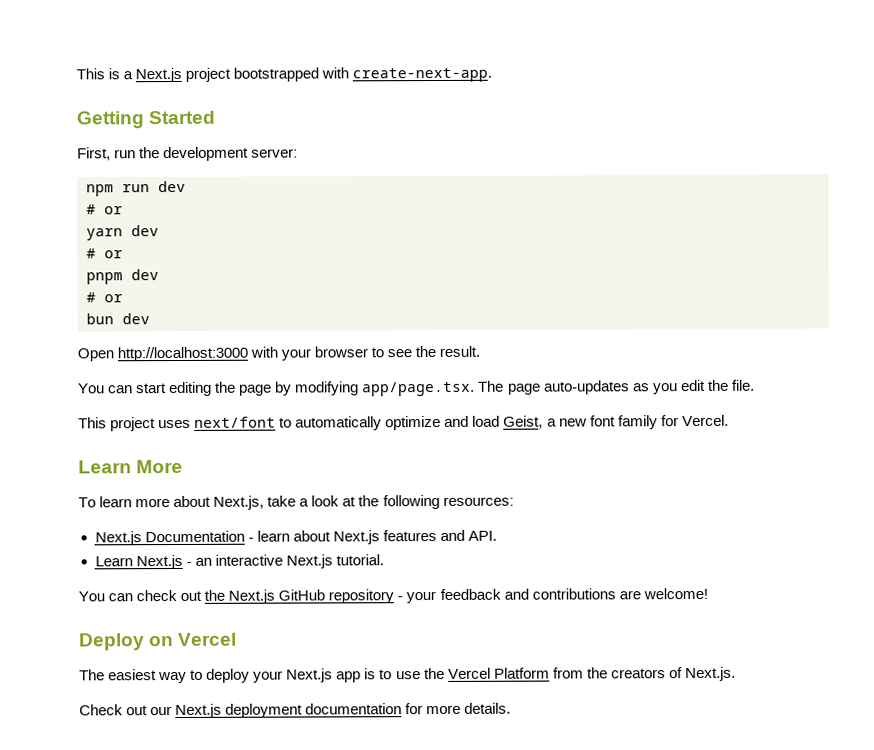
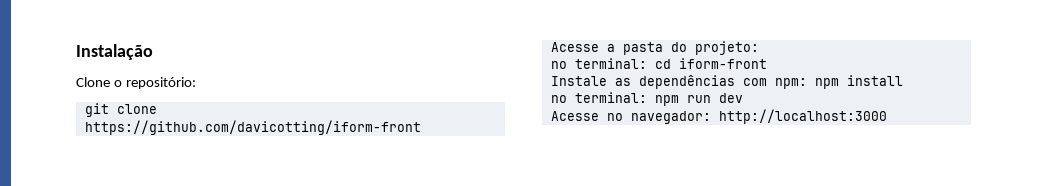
[76,67,493,83] [76,110,217,129] [77,146,299,162] [86,180,186,197] [86,204,123,215] [86,225,159,241] [86,248,123,259] [86,269,159,285] [86,292,123,303] [86,313,150,325] [77,345,481,362] [78,379,755,397] [78,414,729,432] [78,459,184,474] [78,494,514,510] [94,529,497,546] [94,554,384,570] [78,587,708,604] [78,632,238,651] [79,666,736,684] [79,702,512,719] This is a Next.js project bootstrapped with create-next-app. // Getting Started // First, run the development server: // npm run dev // # or // yarn dev // # or // pnpm dev // # or // bun dev // Open http://localhost:3000 with your browser to see the result. // You can start editing the page by modifying app/page.tsx. The page auto-updates as you edit the file. // This project uses next/font to automatically optimize and load Geist, a new font family for Vercel. // Learn More // To learn more about Next.js, take a look at the following resources: // Next.js Documentation - learn about Next.js features and API. // Learn Next.js - an interactive Next.js tutorial. // You can check out the Next.js GitHub repository - your feedback and contributions are welcome! // Deploy on Vercel // The easiest way to deploy your Next.js app is to use the Vercel Platform from the creators of Next.js. // Check out our Next.js deployment documentation for more details. -> [76,44,153,60] [76,77,196,89] [84,103,157,117] [84,120,421,135] [550,41,759,55] [550,58,767,69] [550,75,903,89] [550,92,743,106] [550,109,887,124] Instalação // Clone o repositório: // git clone https://github.com/davicotting/iform-front // Acesse a pasta do projeto: // no terminal: cd iform-front // Instale as dependências com npm: npm install // no terminal: npm run dev // Acesse no navegador: http://localhost:3000

